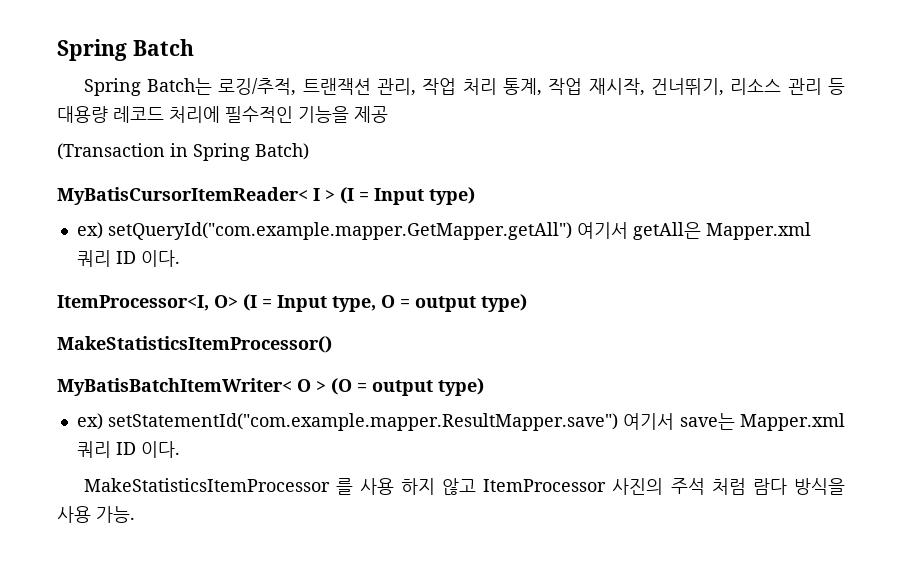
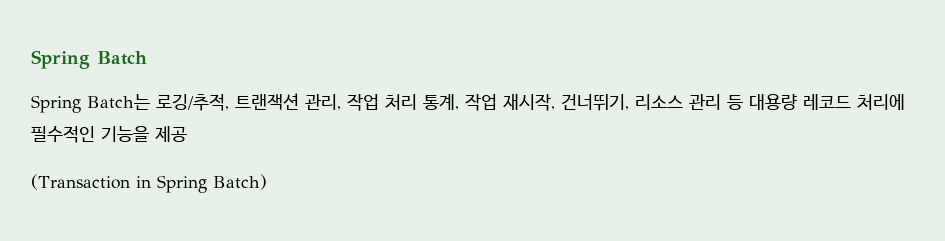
[57,187,475,205] [76,222,811,240] [76,250,180,267] [57,294,527,312] [57,336,332,353] [57,378,484,396] [76,413,845,431] [76,441,180,458] [83,478,845,495] [57,506,135,523] // MyBatisCursorItemReader< I > (I = Input type) // ex) setQueryId("com.example.mapper.GetMapper.getAll") 여기서 getAll은 Mapper.xml 쿼리 ID 이다. // ItemProcessor<I, O> (I = Input type, O = output type) // MakeStatisticsItemProcessor() // MyBatisBatchItemWriter< O > (O = output type) // ex) setStatementId("com.example.mapper.ResultMapper.save") 여기서 save는 Mapper.xml 쿼리 ID 이다. // MakeStatisticsItemProcessor 를 사용 하지 않고 ItemProcessor 사진의 주석 처럼 람다 방식을 사용 가능. -> (267, 182) none

